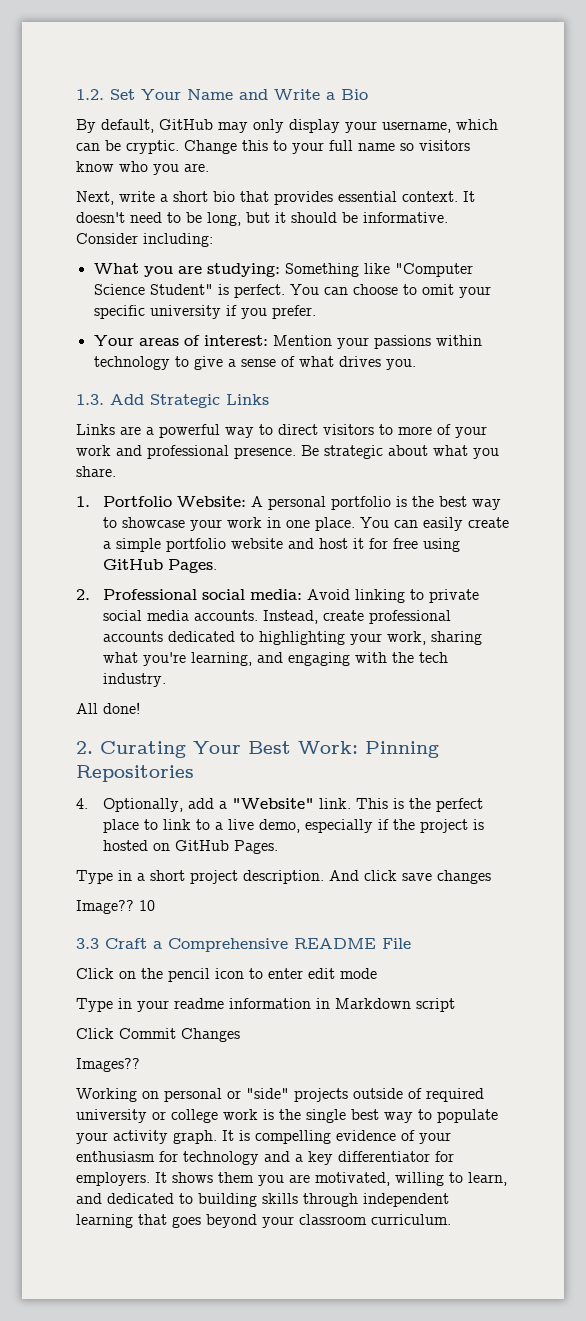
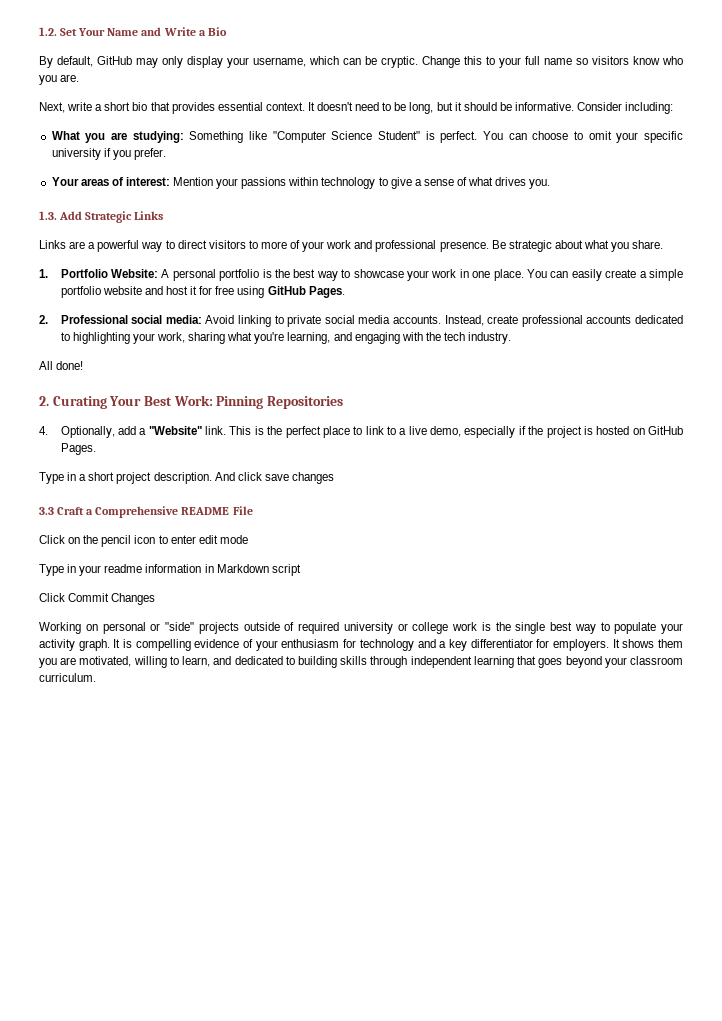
[76,900,155,914] // Image?? 10 -> (334, 478) none
[76,1058,140,1072] // Images?? -> (156, 599) none

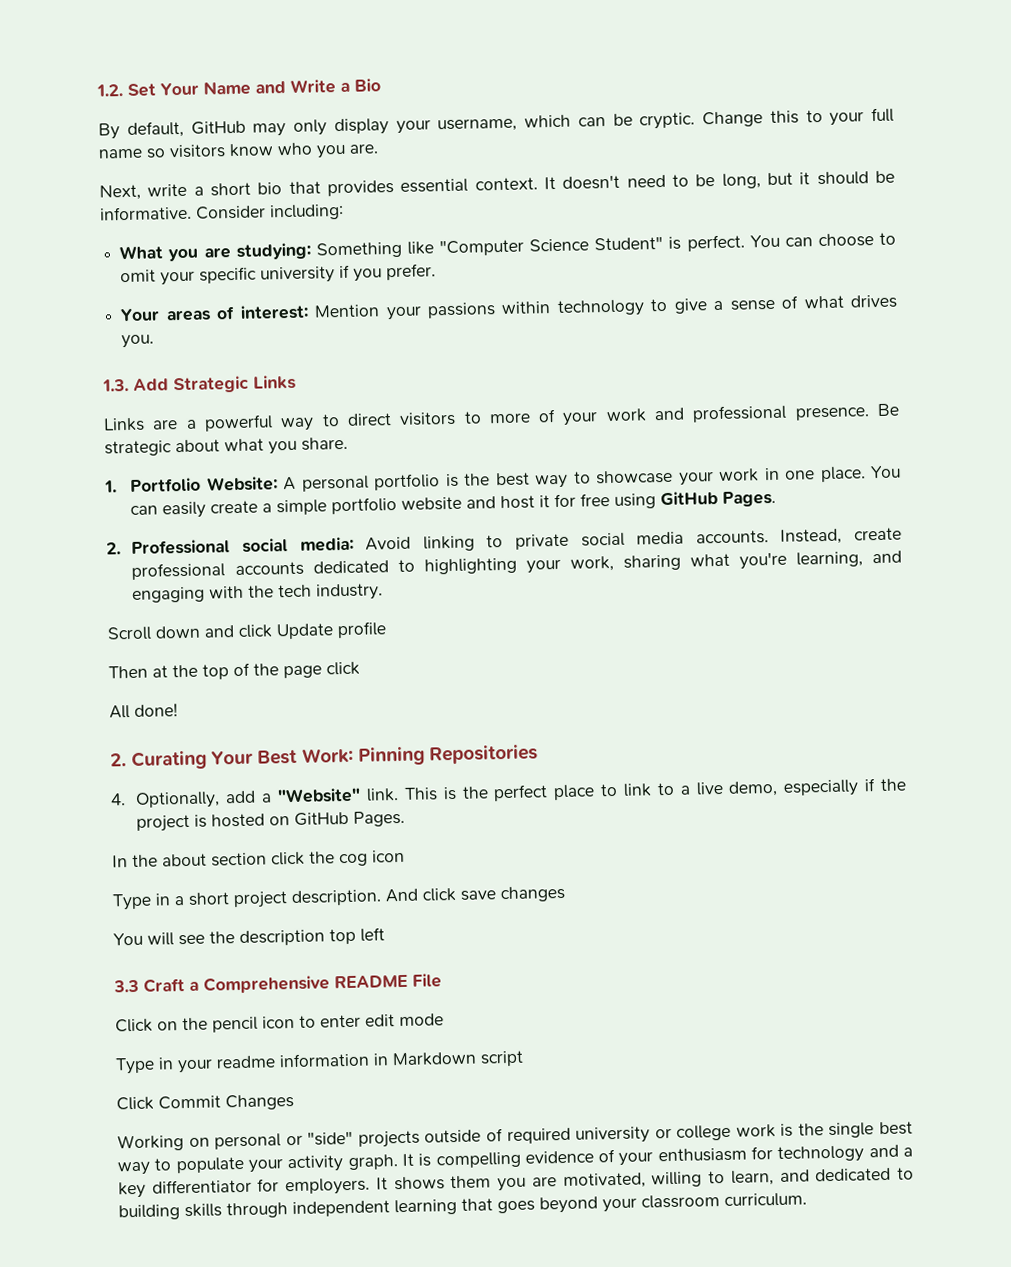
(512, 338) none -> [107,621,387,641] [108,661,360,680] // Scroll down and click Update profile // Then at the top of the page click
(96, 449) none -> [112,849,405,868] // In the about section click the cog icon
(334, 478) none -> [113,927,385,947] // You will see the description top left

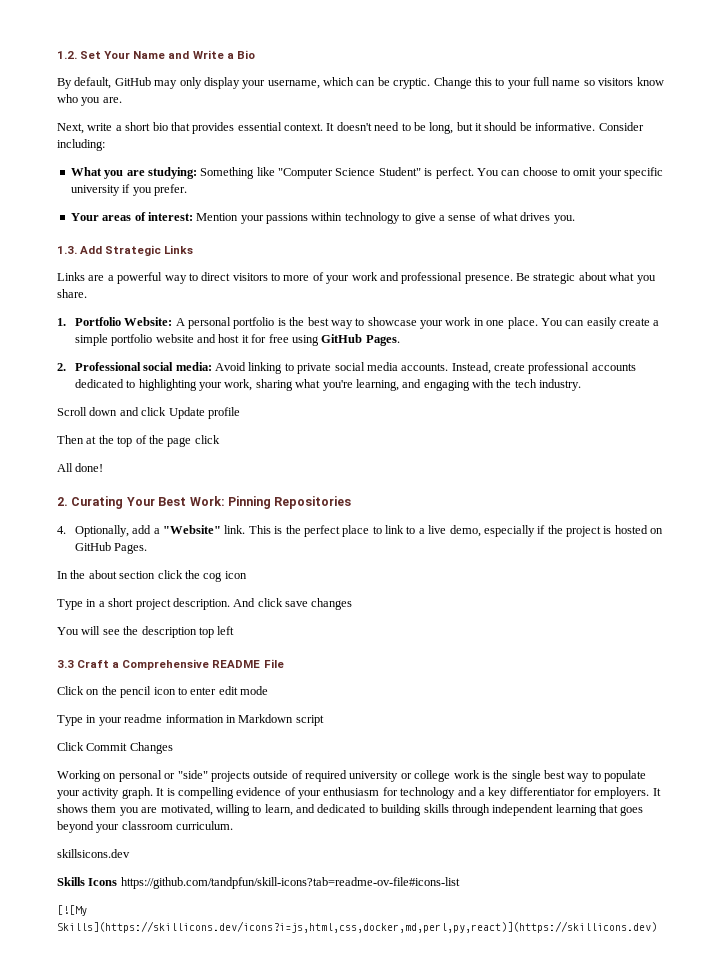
(807, 1200) none -> [57,849,130,858] [57,877,460,889] [57,905,87,916] [57,921,657,933] // skillsicons.dev // Skills Icons https://github.com/tandpfun/skill-icons?tab=readme-ov-file#icons-list // [![My Skills](https://skillicons.dev/icons?i=js,html,css,docker,md,perl,py,react)](https://skillicons.dev)

